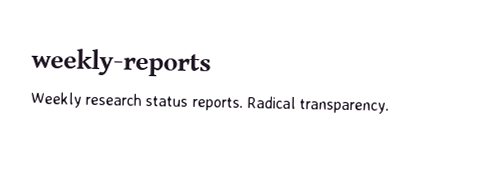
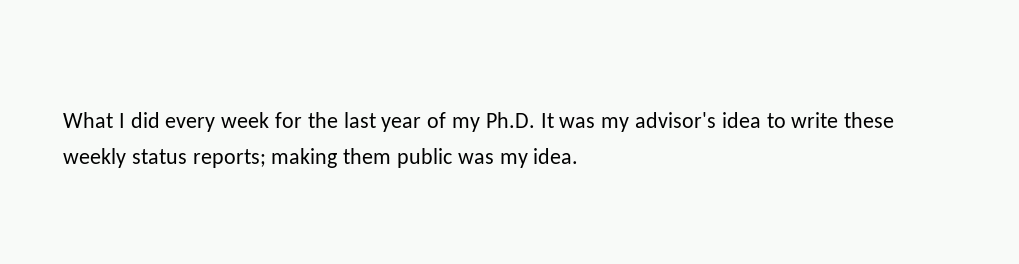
[31,47,212,78] [30,91,389,114] weekly-reports // Weekly research status reports. Radical transparency. -> [63,112,895,132] [63,148,579,168] What I did every week for the last year of my Ph.D. It was my advisor's idea to write these weekly status reports; making them public was my idea.

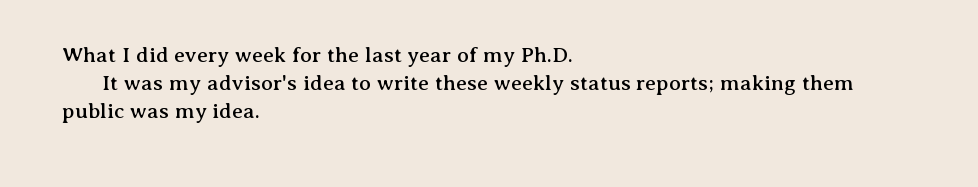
(535, 120) none -> (573, 54) //

